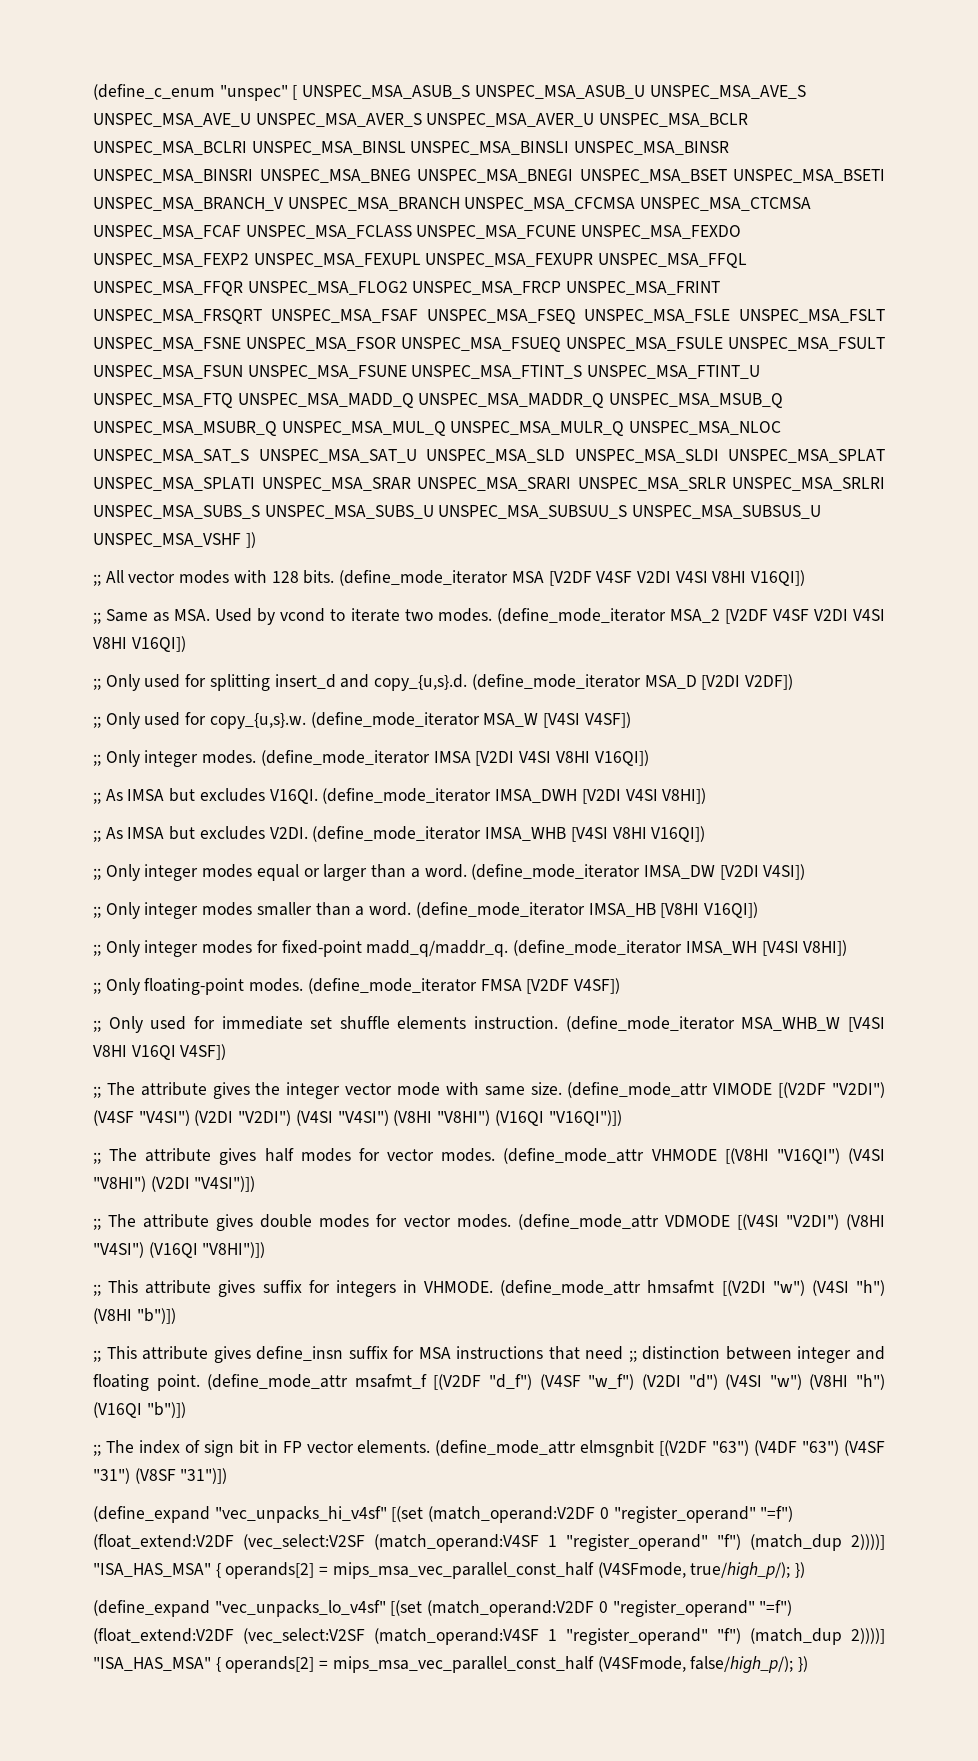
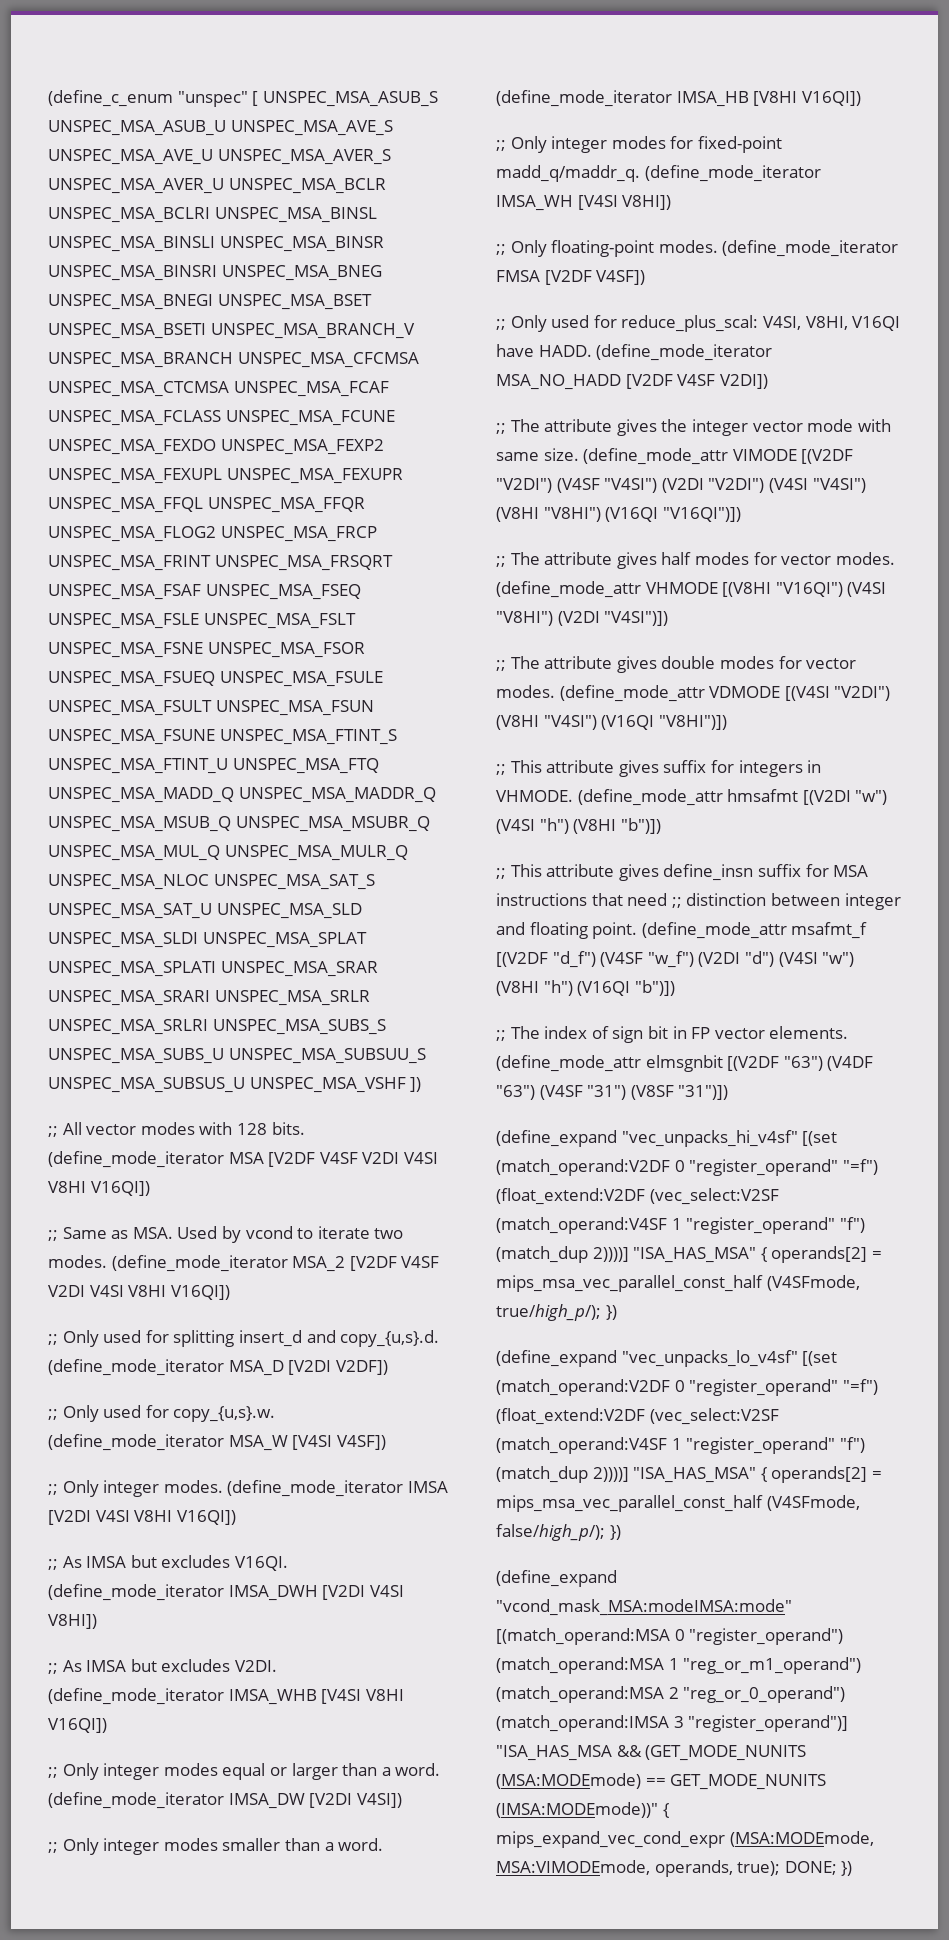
[221,1016,885,1032] [93,1044,227,1060] immediate set shuffle elements instruction. (define_mode_iterator MSA_WHB_W [V4SI V8HI V16QI V4SF]) -> [621,315,901,332] [496,344,773,361] [496,374,768,390] reduce_plus_scal: V4SI, V8HI, V16QI have HADD. (define_mode_iterator MSA_NO_HADD [V2DF V4SF V2DI])
(809, 1664) none -> [496,1570,617,1587] [496,1599,792,1616] [496,1628,844,1645] [496,1657,862,1674] [496,1686,846,1703] [496,1715,849,1732] [496,1745,807,1761] [496,1773,827,1790] [496,1802,669,1818] [496,1831,874,1848] [496,1860,853,1877] // (define_expand "vcond_mask_MSA:modeIMSA:mode" [(match_operand:MSA 0 "register_operand") (match_operand:MSA 1 "reg_or_m1_operand") (match_operand:MSA 2 "reg_or_0_operand") (match_operand:IMSA 3 "register_operand")] "ISA_HAS_MSA && (GET_MODE_NUNITS (MSA:MODEmode) == GET_MODE_NUNITS (IMSA:MODEmode))" { mips_expand_vec_cond_expr (MSA:MODEmode, MSA:VIMODEmode, operands, true); DONE; })

